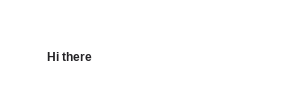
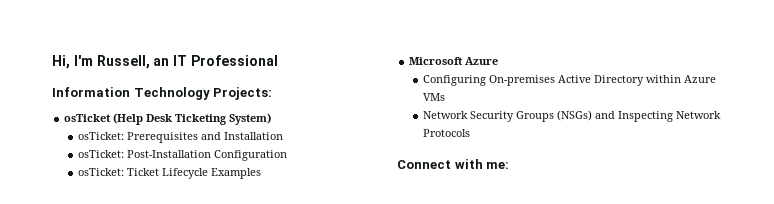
[47,52,93,61] Hi there -> [52,55,278,69] [52,87,273,100] [64,113,272,125] [77,132,283,143] [77,150,287,161] [77,168,261,179] [409,57,499,65] [422,75,716,86] [422,93,445,101] [422,110,721,122] [422,129,470,137] [397,159,510,169] Hi, I'm Russell, an IT Professional // Information Technology Projects: // osTicket (Help Desk Ticketing System) // osTicket: Prerequisites and Installation // osTicket: Post-Installation Configuration // osTicket: Ticket Lifecycle Examples // Microsoft Azure // Configuring On-premises Active Directory within Azure VMs // Network Security Groups (NSGs) and Inspecting Network Protocols // Connect with me:

